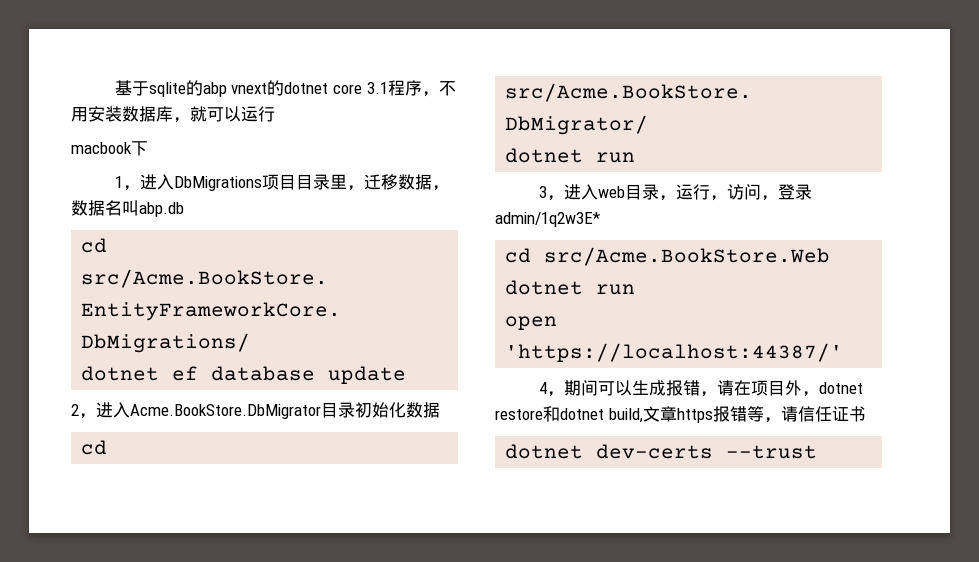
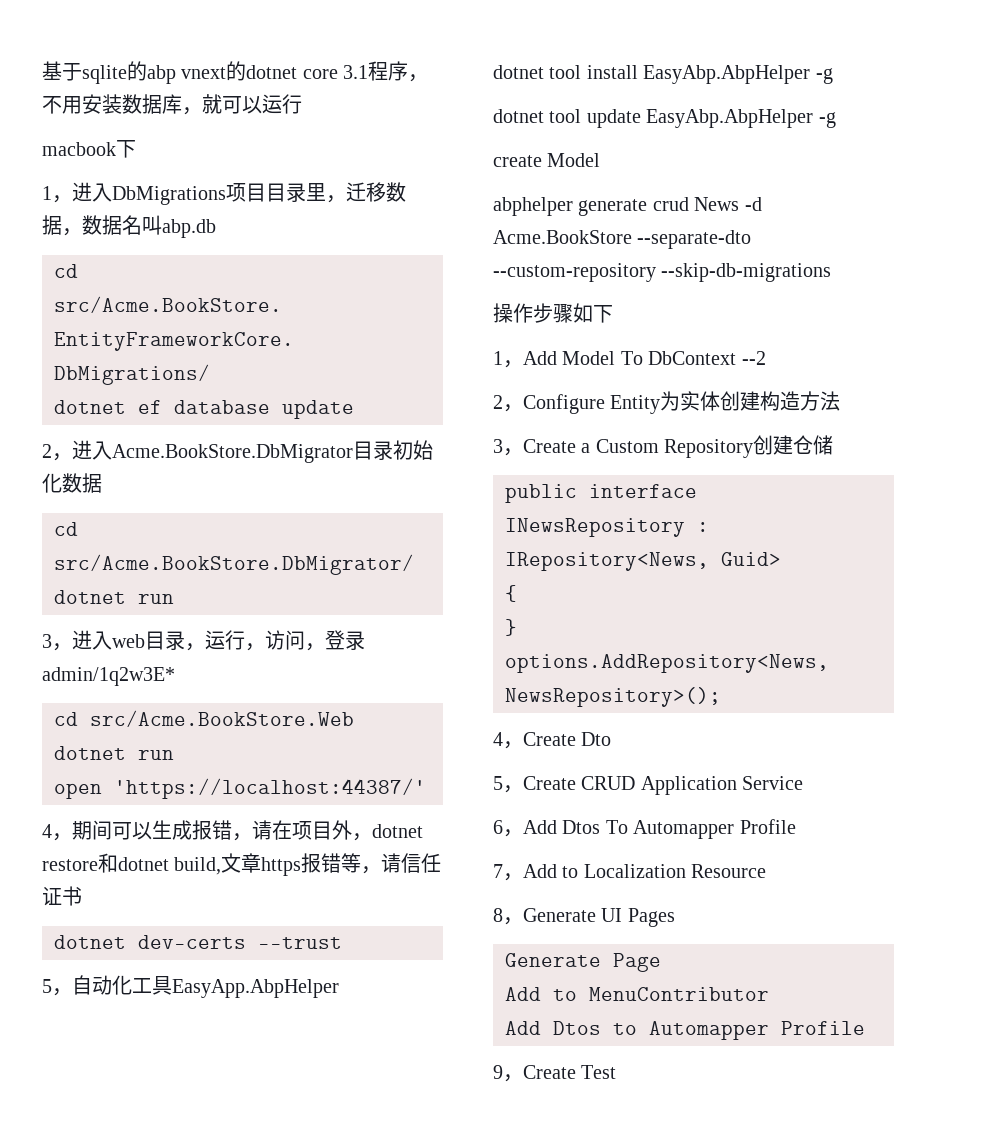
(818, 452) none -> [42,975,339,998] [493,65,833,84] [493,109,836,128] [493,153,601,167] [493,197,762,216] [493,230,752,249] [493,263,832,282] [493,303,613,323] [493,351,766,368] [493,391,841,414] [493,435,834,458] [505,484,697,503] [505,518,709,537] [505,552,781,571] [505,585,517,602] [505,619,517,636] [505,654,829,673] [505,687,721,707] [493,732,612,749] [493,776,804,795] [493,819,796,839] [493,864,767,881] [493,908,675,927] [505,953,661,972] [505,987,769,1001] [505,1021,865,1040] [493,1065,617,1082] // 5，自动化工具EasyApp.AbpHelper // dotnet tool install EasyAbp.AbpHelper -g // dotnet tool update EasyAbp.AbpHelper -g // create Model // abphelper generate crud News -d Acme.BookStore --separate-dto --custom-repository --skip-db-migrations // 操作步骤如下 // 1，Add Model To DbContext --2 // 2，Configure Entity为实体创建构造方法 // 3，Create a Custom Repository创建仓储 // public interface INewsRepository : IRepository<News, Guid> // { // } // options.AddRepository<News, NewsRepository>(); // 4，Create Dto // 5，Create CRUD Application Service // 6，Add Dtos To Automapper Profile // 7，Add to Localization Resource // 8，Generate UI Pages // Generate Page // Add to MenuContributor // Add Dtos to Automapper Profile // 9，Create Test

